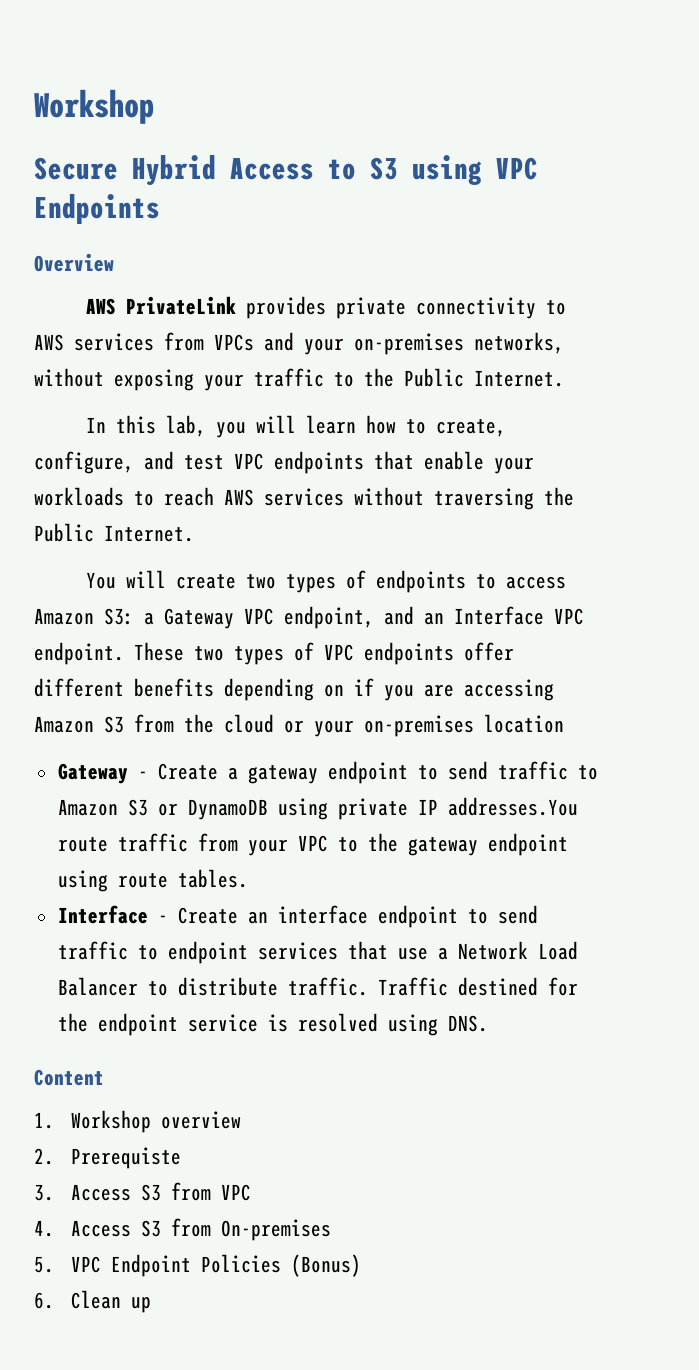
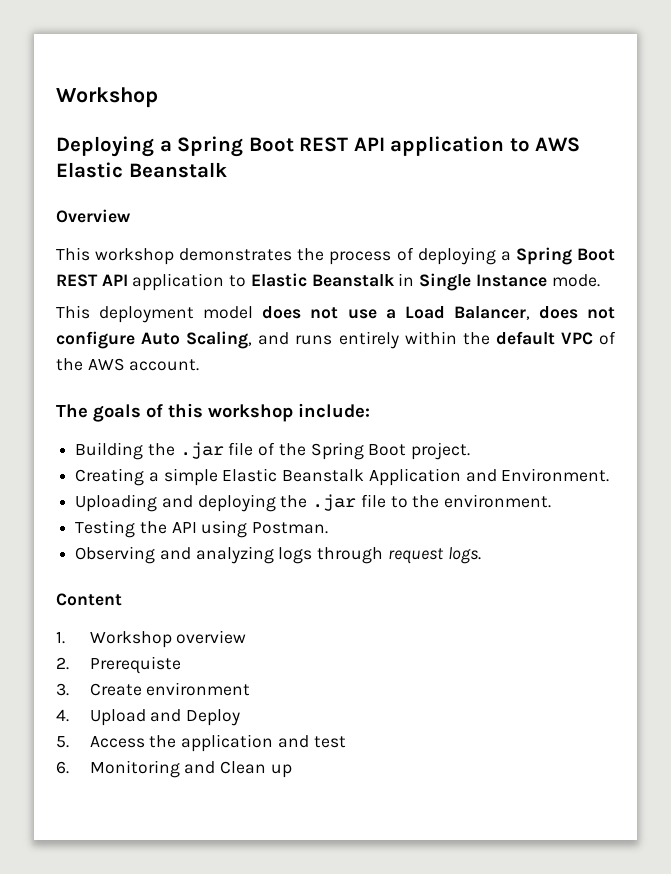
[34,155,538,186] [34,194,160,224] [34,253,114,272] [86,296,567,319] [34,332,564,355] [34,368,564,391] [86,415,507,438] [34,451,534,474] [34,487,574,510] [34,523,194,542] [86,570,567,593] [34,606,584,629] [34,642,514,665] [34,678,554,701] [34,714,564,737] [57,761,598,784] [57,797,578,820] [57,833,568,856] [57,869,248,892] [57,905,538,928] [57,941,578,964] [57,977,578,996] [57,1013,488,1036] Secure Hybrid Access to S3 using VPC Endpoints // Overview // AWS PrivateLink provides private connectivity to AWS services from VPCs and your on-premises networks, without exposing your traffic to the Public Internet. // In this lab, you will learn how to create, configure, and test VPC endpoints that enable your workloads to reach AWS services without traversing the Public Internet. // You will create two types of endpoints to access Amazon S3: a Gateway VPC endpoint, and an Interface VPC endpoint. These two types of VPC endpoints offer different benefits depending on if you are accessing Amazon S3 from the cloud or your on-premises location // Gateway - Create a gateway endpoint to send traffic to Amazon S3 or DynamoDB using private IP addresses.You route traffic from your VPC to the gateway endpoint using route tables. // Interface - Create an interface endpoint to send traffic to endpoint services that use a Network Load Balancer to distribute traffic. Traffic destined for the endpoint service is resolved using DNS. -> [56,136,581,157] [56,162,227,178] [56,209,130,223] [56,247,615,265] [56,273,600,291] [56,305,616,323] [56,331,617,349] [56,358,200,371] [56,403,370,422] [75,442,471,460] [75,468,610,486] [75,494,552,512] [75,520,329,538] [75,546,481,564] Deploying a Spring Boot REST API application to AWS Elastic Beanstalk // Overview // This workshop demonstrates the process of deploying a Spring Boot REST API application to Elastic Beanstalk in Single Instance mode. // This deployment model does not use a Load Balancer, does not configure Auto Scaling, and runs entirely within the default VPC of the AWS account. // The goals of this workshop include: // Building the .jar file of the Spring Boot project. // Creating a simple Elastic Beanstalk Application and Environment. // Uploading and deploying the .jar file to the environment. // Testing the API using Postman. // Observing and analyzing logs through request logs.
[70,1182,251,1201] [34,1218,331,1241] [34,1254,361,1277] [34,1292,54,1309] Access S3 from VPC // 4. Access S3 from On-premises // 5. VPC Endpoint Policies (Bonus) // 6. -> [89,682,251,696] [56,709,241,726] [56,734,346,752] [56,760,216,778] Create environment // 4. Upload and Deploy // 5. Access the application and test // 6. Monitoring and

